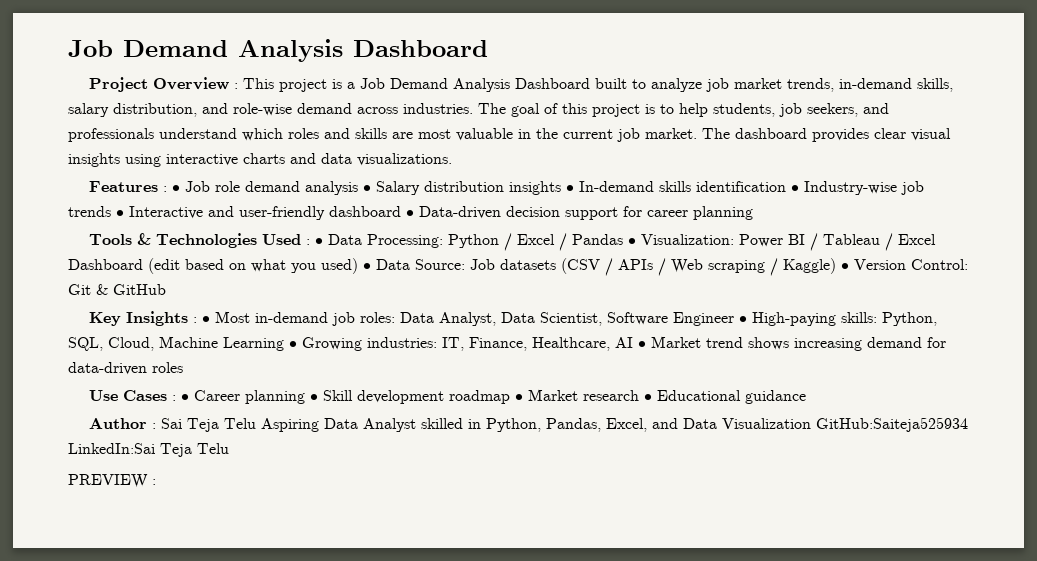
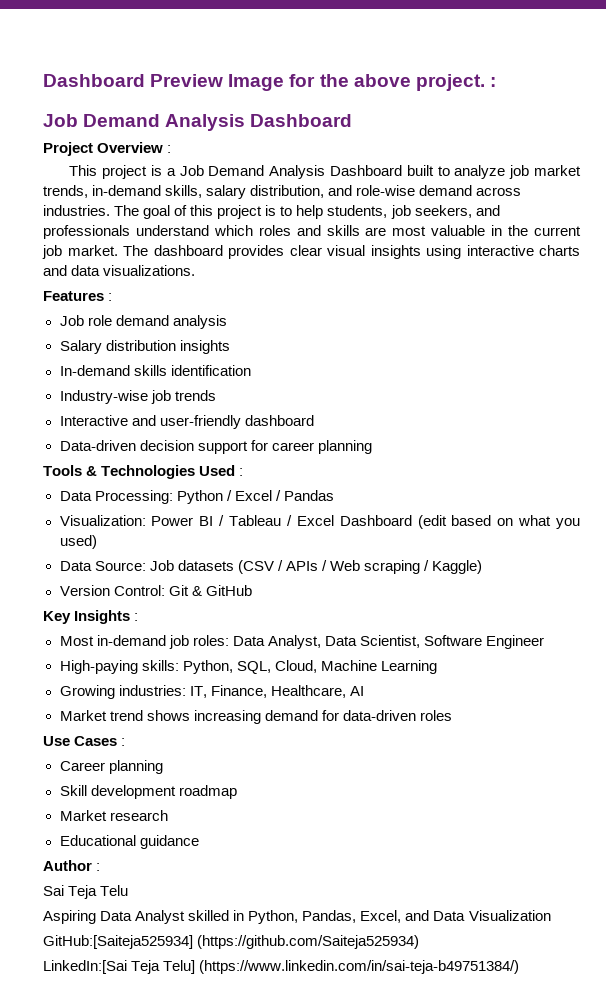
(68, 48) none -> [43,74,496,91] Dashboard Preview Image for the above project. : //
(239, 86) none -> (172, 149) //
[172,185,181,192] • -> (113, 297) //
[363,185,372,192] • -> (227, 322) //
[566,185,575,192] • -> (230, 347) //
[791,185,800,192] • -> (251, 370) //
[116,210,124,217] • -> (216, 395) //
[406,210,414,217] • -> (314, 420) //
[315,238,324,245] • -> (244, 472) //
[628,238,637,245] • -> (334, 495) //
[363,263,371,270] • -> (97, 542) //
[841,263,849,270] • -> (483, 567) //
[202,316,211,323] • -> (139, 617) //
[739,316,748,323] • -> (544, 642) //
[289,341,297,348] • -> (437, 667) //
[638,341,646,348] • -> (364, 691) //
[181,394,190,401] • -> (126, 742) //
[310,394,319,401] • -> (163, 767) //
[515,394,524,401] • -> (237, 792) //
[644,394,653,401] • -> (168, 815) //
(157, 426) none -> (101, 867) //
(257, 423) none -> (129, 890) //
[816,417,969,432] [68,443,229,457] [68,474,156,488] GitHub:Saiteja525934 LinkedIn:Sai Teja Telu // PREVIEW : -> [43,935,420,949] [43,960,520,974] // GitHub:[Saiteja525934] (https://github.com/Saiteja525934) // LinkedIn:[Sai Teja Telu] (https://www.linkedin.com/in/sai-teja-b49751384/)

